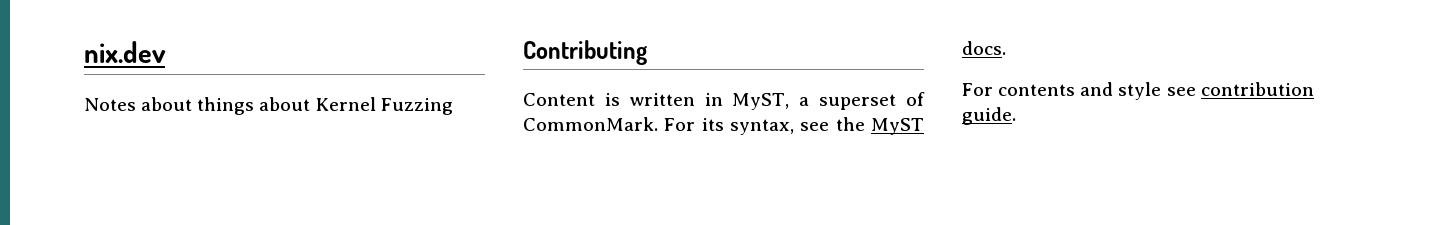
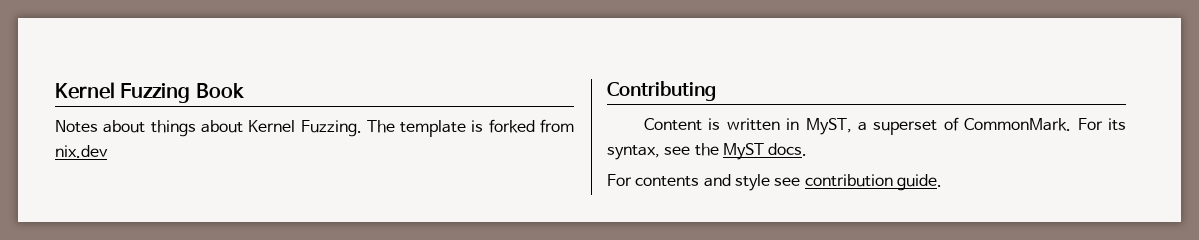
[84,41,166,63] nix.dev -> [55,82,244,103] Kernel Fuzzing Book
[380,98,453,115] Fuzzing -> [300,119,575,137] [55,145,108,158] Fuzzing. The template is forked from nix.dev

